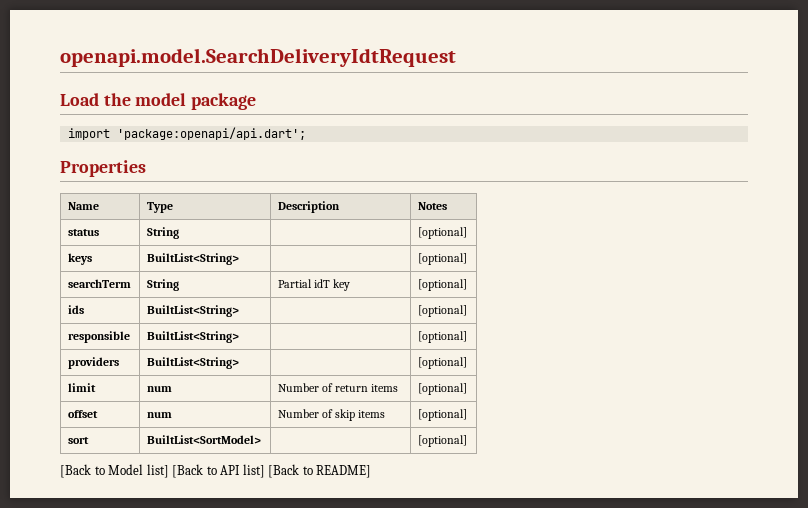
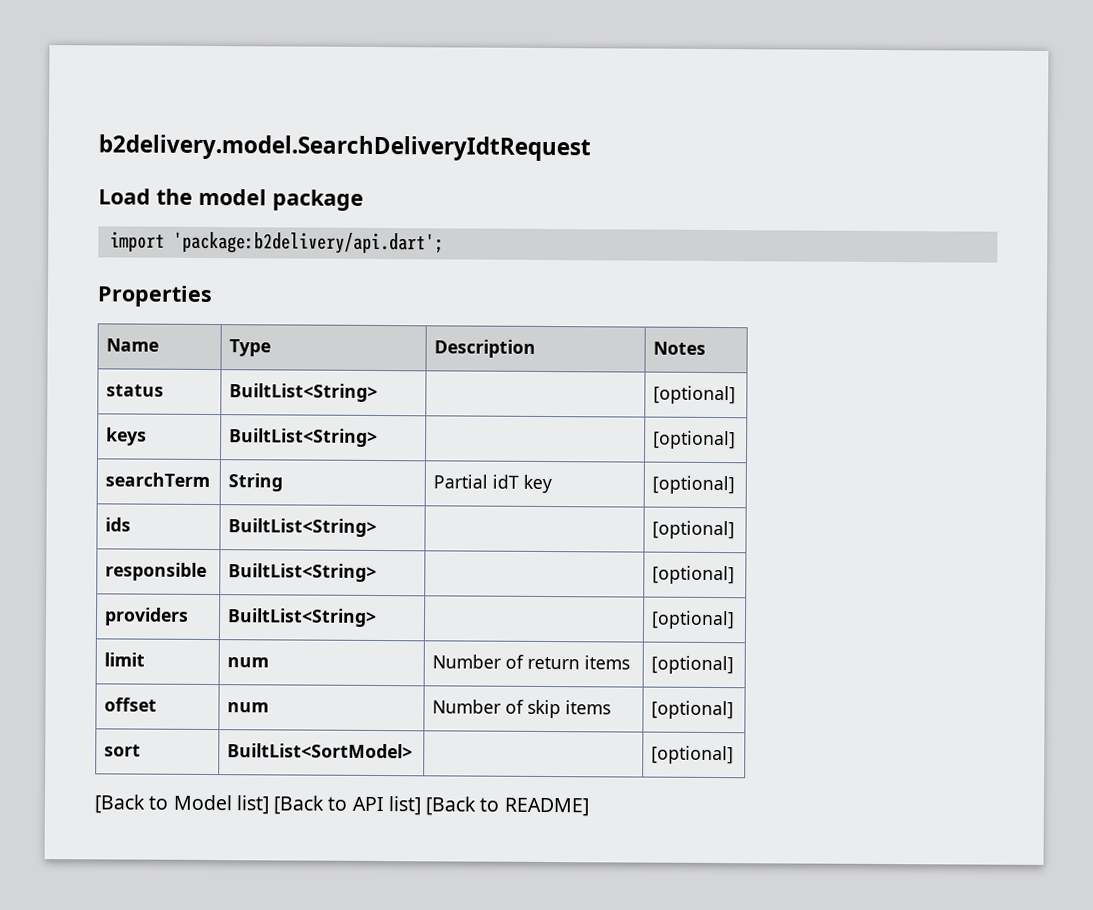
[60,48,456,67] openapi.model.SearchDeliveryIdtRequest -> [98,134,591,162] b2delivery.model.SearchDeliveryIdtRequest
[116,127,306,140] 'package:openapi/api.dart'; -> [172,231,444,255] 'package:b2delivery/api.dart';
[146,227,179,239] String -> [229,383,379,403] BuiltList<String>

